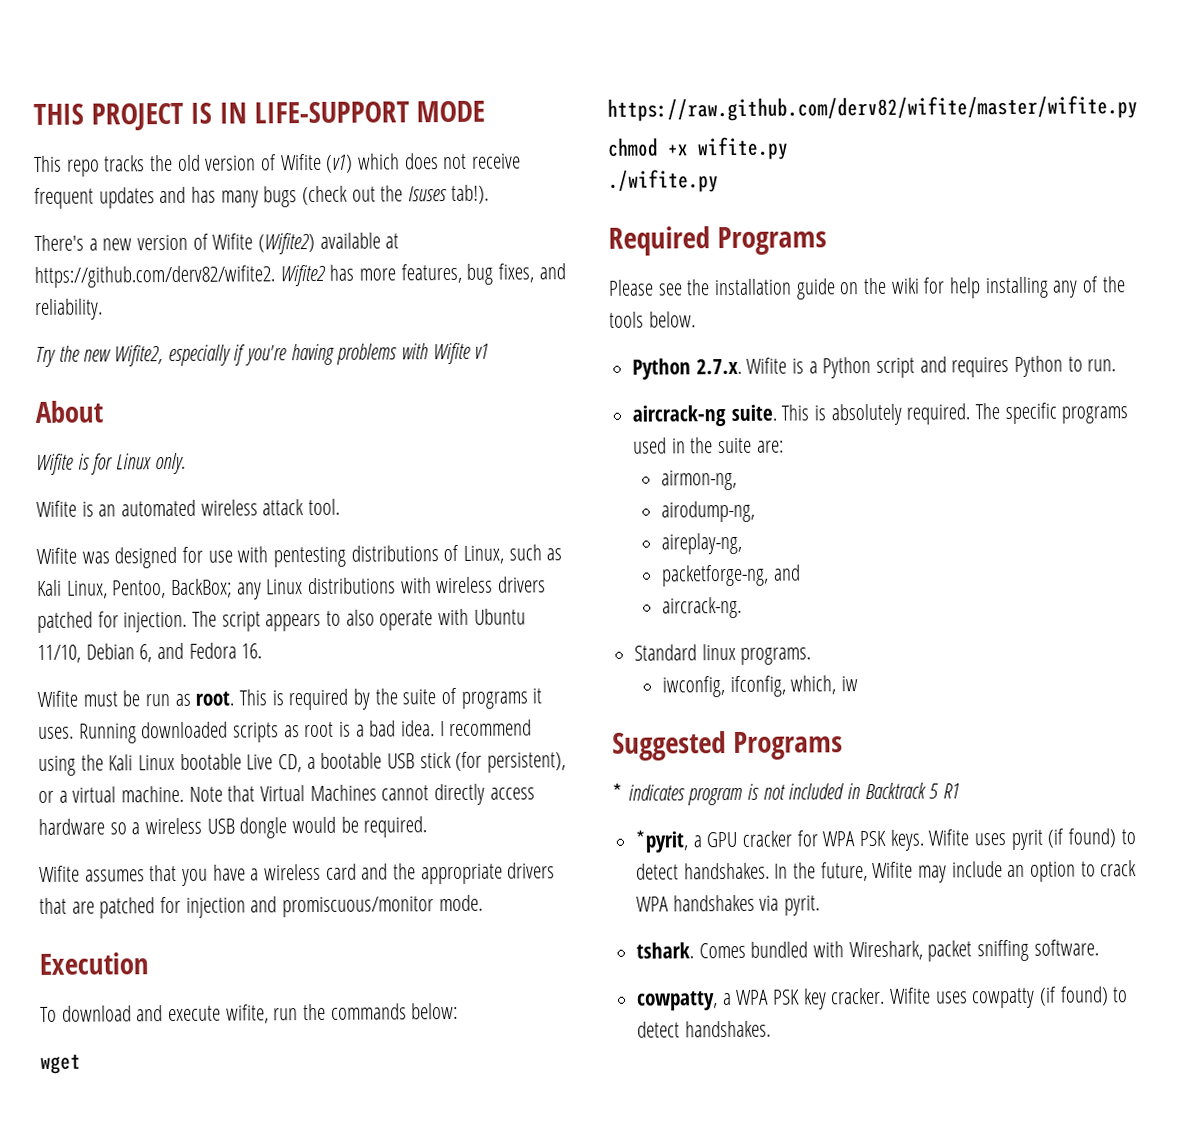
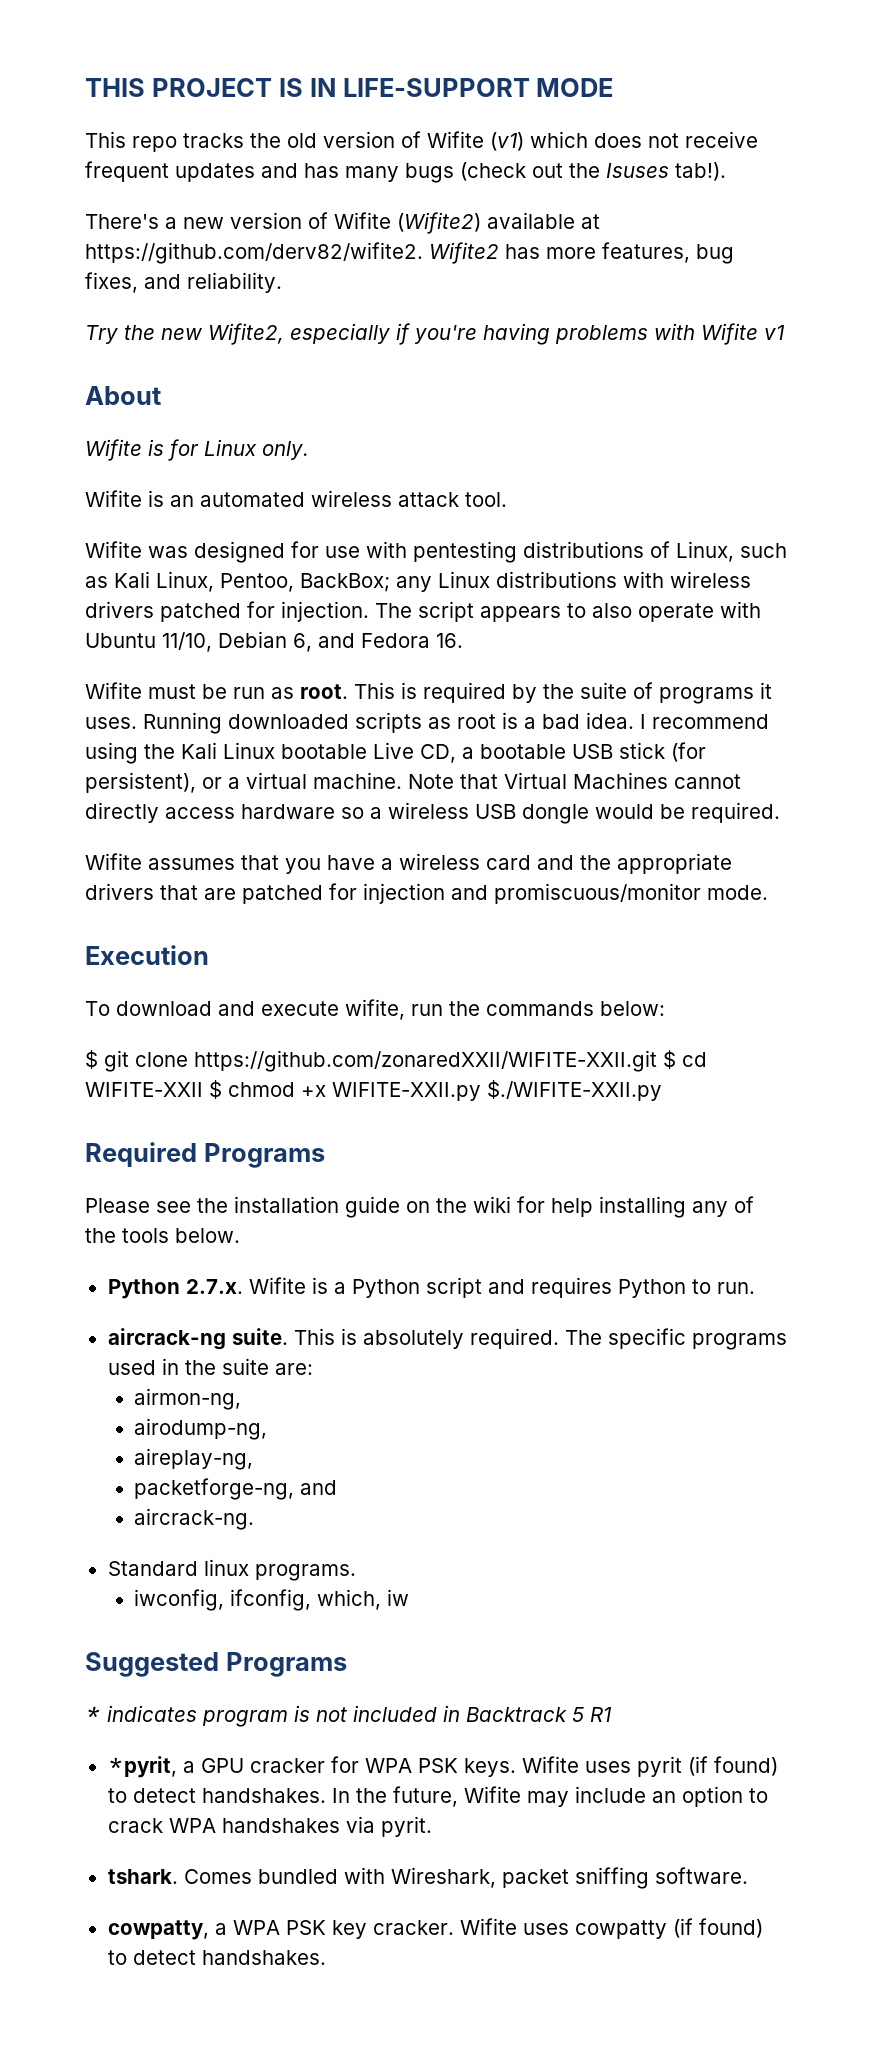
[40,1054,81,1074] [607,95,1138,122] [607,136,789,161] [608,169,719,193] wget https://raw.github.com/derv82/wifite/master/wifite.py // chmod +x wifite.py // ./wifite.py -> [85,1050,707,1072] [85,1080,662,1101] $ git clone https://github.com/zonaredXXII/WIFITE-XXII.git $ cd WIFITE-XXII $ chmod +x WIFITE-XXII.py $./WIFITE-XXII.py

